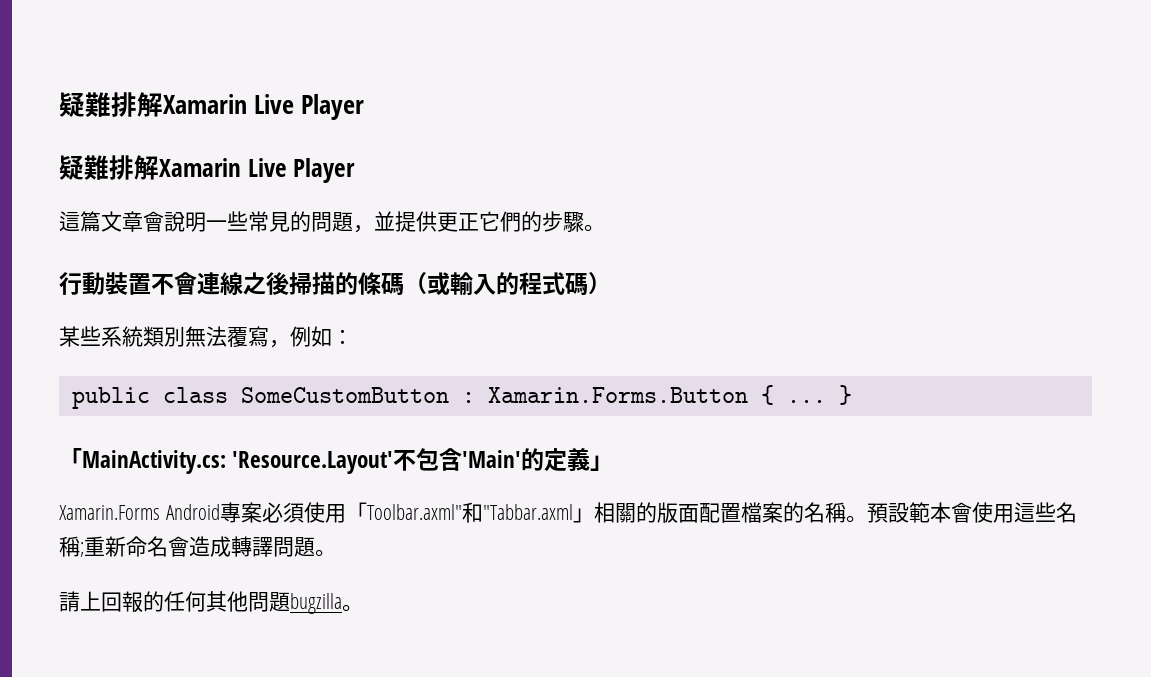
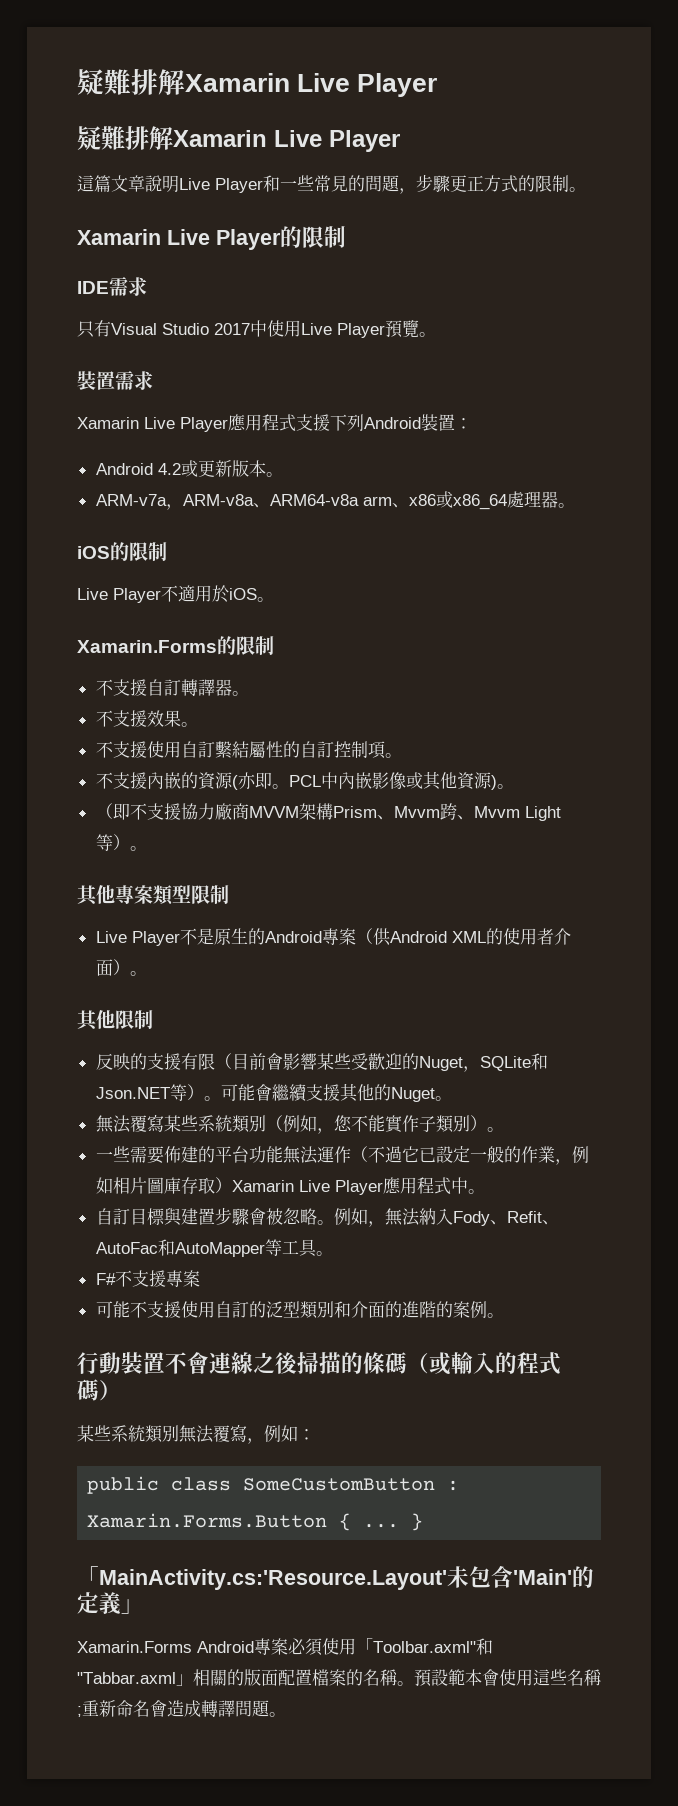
[143,211,206,232] 會說明 -> [145,175,280,193] 說明Live Player和
[374,211,584,233] 並提供更正它們的步驟 -> [416,174,586,193] [77,226,346,250] [77,277,147,296] [77,320,436,338] [77,371,153,390] [77,414,472,432] [95,460,283,477] [95,491,575,510] [77,542,167,561] [77,585,274,603] [77,636,274,655] [95,679,249,696] [95,710,198,727] [95,741,402,759] [95,771,514,790] [95,803,561,821] [95,834,147,851] [77,885,229,906] [95,928,571,946] [95,959,147,976] [77,1010,153,1031] [95,1053,548,1072] [95,1083,452,1102] [95,1114,504,1134] [95,1146,589,1165] [95,1177,485,1195] [95,1207,559,1227] [95,1239,333,1257] [95,1270,200,1287] [95,1301,487,1319] 步驟更正方式的限制。 // Xamarin Live Player的限制 // IDE需求 // 只有Visual Studio 2017中使用Live Player預覽。 // 裝置需求 // Xamarin Live Player應用程式支援下列Android裝置： // Android 4.2或更新版本。 // ARM-v7a，ARM-v8a、ARM64-v8a arm、x86或x86_64處理器。 // iOS的限制 // Live Player不適用於iOS。 // Xamarin.Forms的限制 // 不支援自訂轉譯器。 // 不支援效果。 // 不支援使用自訂繫結屬性的自訂控制項。 // 不支援內嵌的資源(亦即。PCL中內嵌影像或其他資源)。 // （即不支援協力廠商MVVM架構Prism、Mvvm跨、Mvvm Light等）。 // 其他專案類型限制 // Live Player不是原生的Android專案（供Android XML的使用者介面）。 // 其他限制 // 反映的支援有限（目前會影響某些受歡迎的Nuget，SQLite和Json.NET等）。可能會繼續支援其他的Nuget。 // 無法覆寫某些系統類別（例如，您不能實作子類別）。 // 一些需要佈建的平台功能無法運作（不過它已設定一般的作業，例如相片圖庫存取）Xamarin Live Player應用程式中。 // 自訂目標與建置步驟會被忽略。例如，無法納入Fody、Refit、AutoFac和AutoMapper等工具。 // F#不支援專案 // 可能不支援使用自訂的泛型類別和介面的進階的案例
[82,450,417,474] MainActivity.cs: 'Resource.Layout'不 -> [99,1566,469,1590] MainActivity.cs:'Resource.Layout'未
[59,591,363,614] // 請上回報的任何其他問題bugzilla。 -> (286, 1714) none

